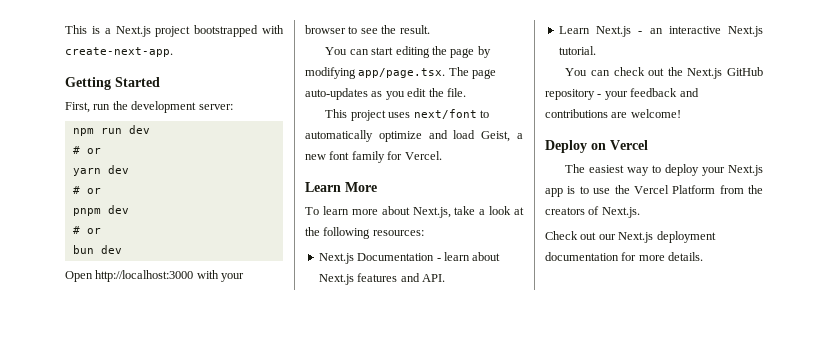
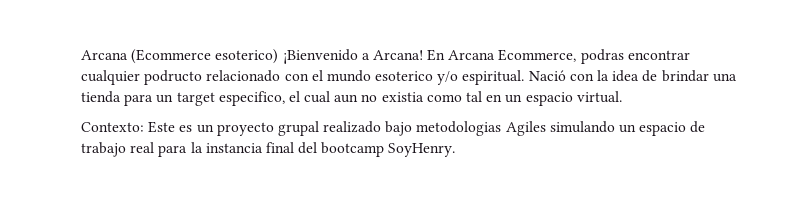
[65,25,284,37] [65,47,173,57] [65,77,160,90] [65,101,233,113] [72,125,150,136] [72,146,101,154] [72,165,129,176] [72,186,101,194] [72,205,129,216] [72,226,101,234] [72,245,122,254] [65,270,245,282] [305,25,430,34] [325,46,491,58] [305,67,497,79] [305,88,466,100] [325,109,489,121] [305,130,523,142] [305,151,442,163] [305,182,377,192] [305,206,524,218] [305,227,424,239] [318,252,501,264] [318,273,445,285] [558,26,763,37] [558,46,596,55] [565,67,763,79] [545,88,699,100] [545,109,681,118] [545,140,648,153] [565,164,763,176] [545,185,763,197] [545,206,640,218] [545,231,716,243] [545,252,704,261] This is a Next.js project bootstrapped with create-next-app. // Getting Started // First, run the development server: // npm run dev // # or // yarn dev // # or // pnpm dev // # or // bun dev // Open http://localhost:3000 with your browser to see the result. // You can start editing the page by modifying app/page.tsx. The page auto-updates as you edit the file. // This project uses next/font to automatically optimize and load Geist, a new font family for Vercel. // Learn More // To learn more about Next.js, take a look at the following resources: // Next.js Documentation - learn about Next.js features and API. // Learn Next.js - an interactive Next.js tutorial. // You can check out the Next.js GitHub repository - your feedback and contributions are welcome! // Deploy on Vercel // The easiest way to deploy your Next.js app is to use the Vercel Platform from the creators of Next.js. // Check out our Next.js deployment documentation for more details. -> [81,49,690,64] [81,70,737,85] [81,91,622,106] [81,121,706,136] [81,142,456,157] Arcana (Ecommerce esoterico) ¡Bienvenido a Arcana! En Arcana Ecommerce, podras encontrar cualquier podructo relacionado con el mundo esoterico y/o espiritual. Nació con la idea de brindar una tienda para un target especifico, el cual aun no existia como tal en un espacio virtual. // Contexto: Este es un proyecto grupal realizado bajo metodologias Agiles simulando un espacio de trabajo real para la instancia final del bootcamp SoyHenry.

